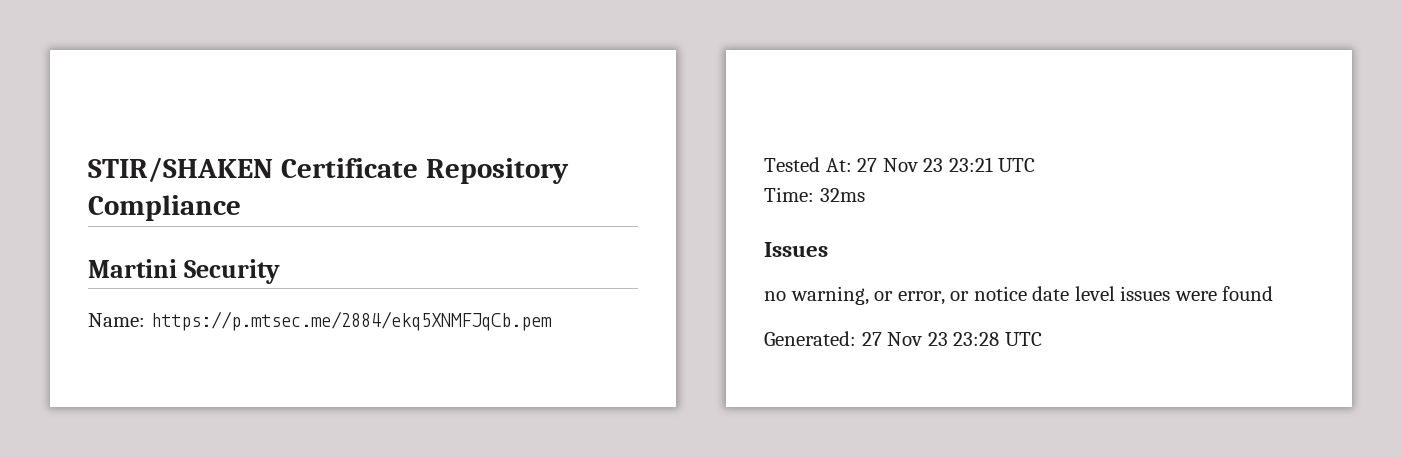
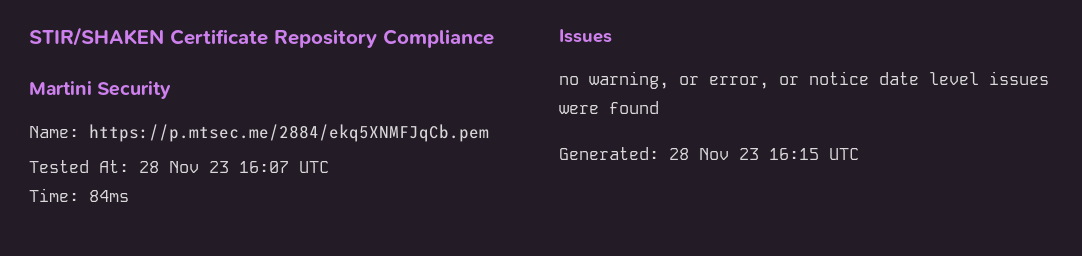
[857,157,993,172] 27 Nov 23 23:21 -> [139,161,289,173] 28 Nov 23 16:07
[819,188,865,202] 32ms -> [89,190,129,202] 84ms
[861,332,1000,346] 27 Nov 23 23:28 -> [669,148,819,160] 28 Nov 23 16:15

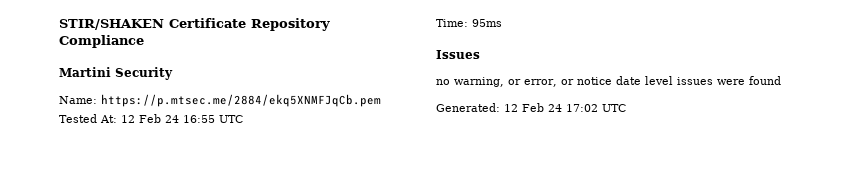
[139,161,289,173] 28 Nov 23 16:07 -> [121,114,215,123] 12 Feb 24 16:55
[89,190,129,202] 84ms -> [472,19,502,27] 95ms
[669,148,819,160] 28 Nov 23 16:15 -> [504,103,598,112] 12 Feb 24 17:02

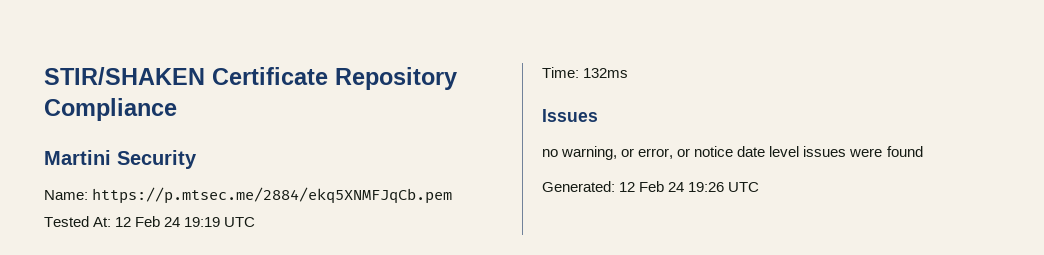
[183,115,215,123] 16:55 -> [184,217,221,227] 19:19
[472,19,502,27] 95ms -> [583,68,629,78] 132ms
[566,104,598,112] 17:02 -> [688,182,725,192] 19:26

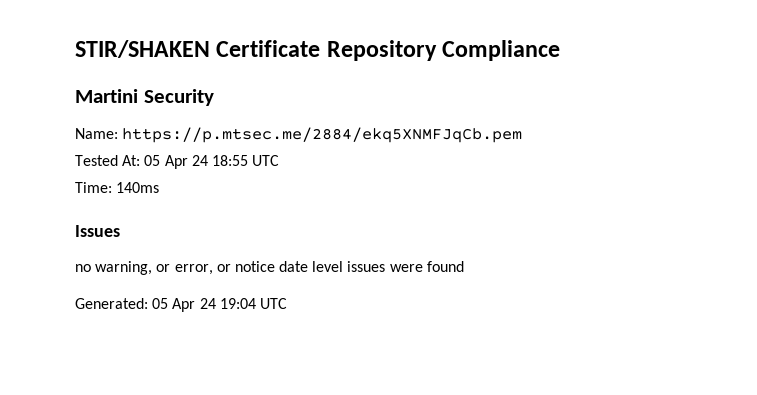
[115,216,221,227] 12 Feb 24 19:19 -> [144,155,248,169] 05 Apr 24 18:55
[583,68,629,78] 132ms -> [116,182,160,193] 140ms
[619,181,725,192] 12 Feb 24 19:26 -> [152,298,256,312] 05 Apr 24 19:04

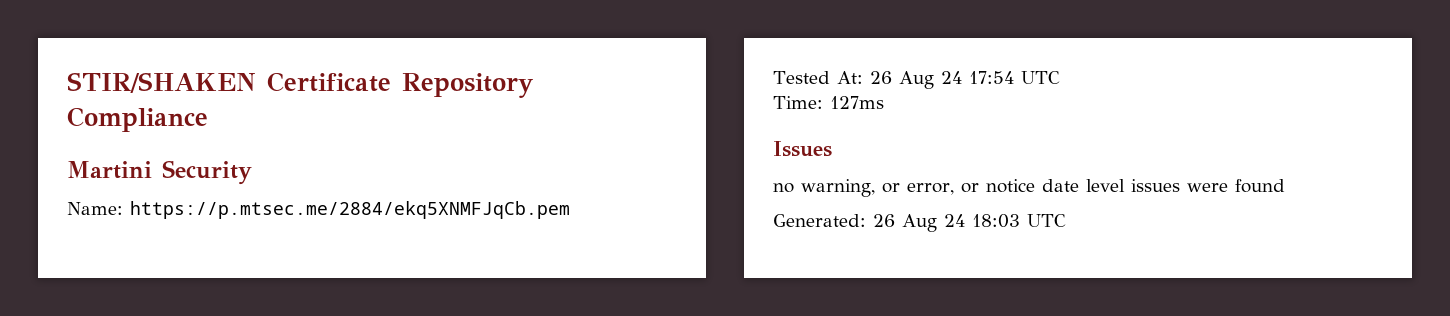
[144,155,248,169] 05 Apr 24 18:55 -> [869,71,1014,89] 26 Aug 24 17:54
[116,182,160,193] 140ms -> [830,96,884,109] 127ms
[152,298,256,312] 05 Apr 24 19:04 -> [873,214,1020,232] 26 Aug 24 18:03

